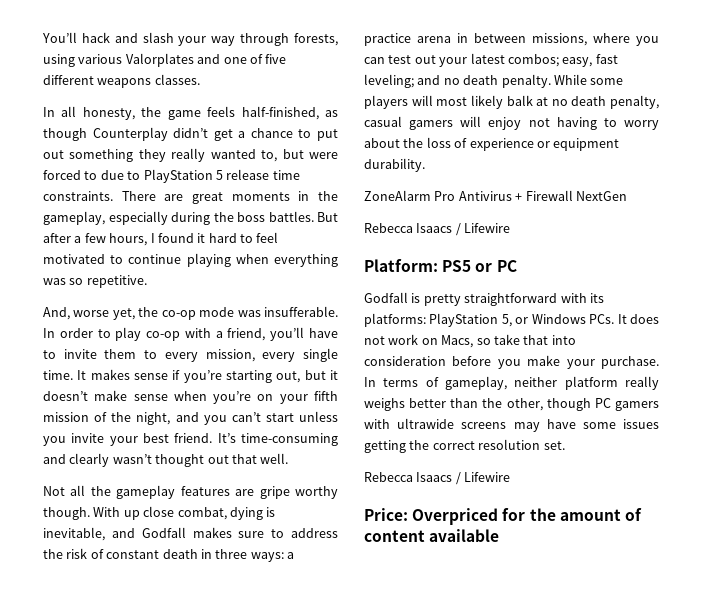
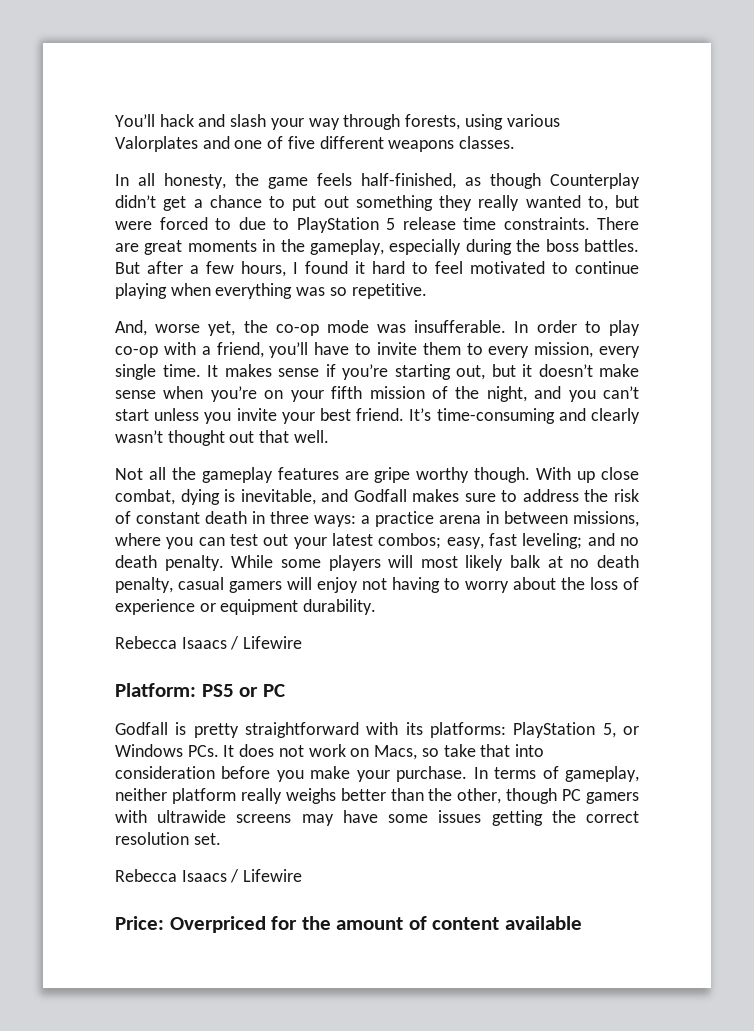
[364,190,627,201] // ZoneAlarm Pro Antivirus + Firewall NextGen -> (377, 607) none

